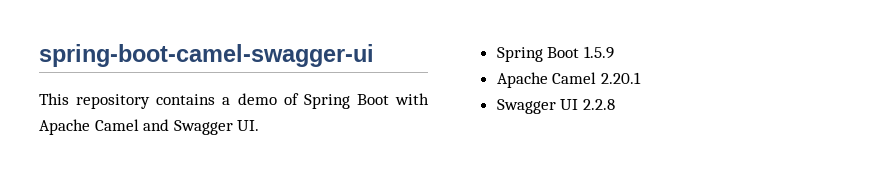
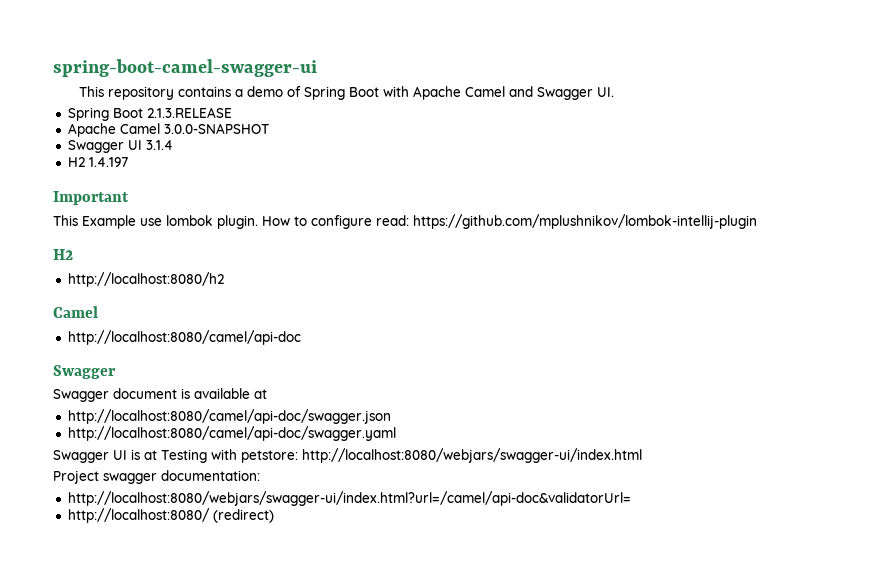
[583,46,614,59] [496,72,641,88] [496,99,615,114] 1.5.9 // Apache Camel 2.20.1 // Swagger UI 2.2.8 -> [146,107,232,118] [67,123,269,137] [67,140,173,153] [67,157,128,167] [53,191,129,205] [53,214,757,229] [53,249,73,260] [67,272,224,287] [53,306,98,318] [67,330,301,345] [53,365,116,379] [53,388,267,402] [67,409,391,424] [67,426,396,441] [53,448,642,463] [53,470,260,484] [67,491,631,506] [67,508,274,523] 2.1.3.RELEASE // Apache Camel 3.0.0-SNAPSHOT // Swagger UI 3.1.4 // H2 1.4.197 // Important // This Example use lombok plugin. How to configure read: https://github.com/mplushnikov/lombok-intellij-plugin // H2 // http://localhost:8080/h2 // Camel // http://localhost:8080/camel/api-doc // Swagger // Swagger document is available at // http://localhost:8080/camel/api-doc/swagger.json // http://localhost:8080/camel/api-doc/swagger.yaml // Swagger UI is at Testing with petstore: http://localhost:8080/webjars/swagger-ui/index.html // Project swagger documentation: // http://localhost:8080/webjars/swagger-ui/index.html?url=/camel/api-doc&validatorUrl= // http://localhost:8080/ (redirect)

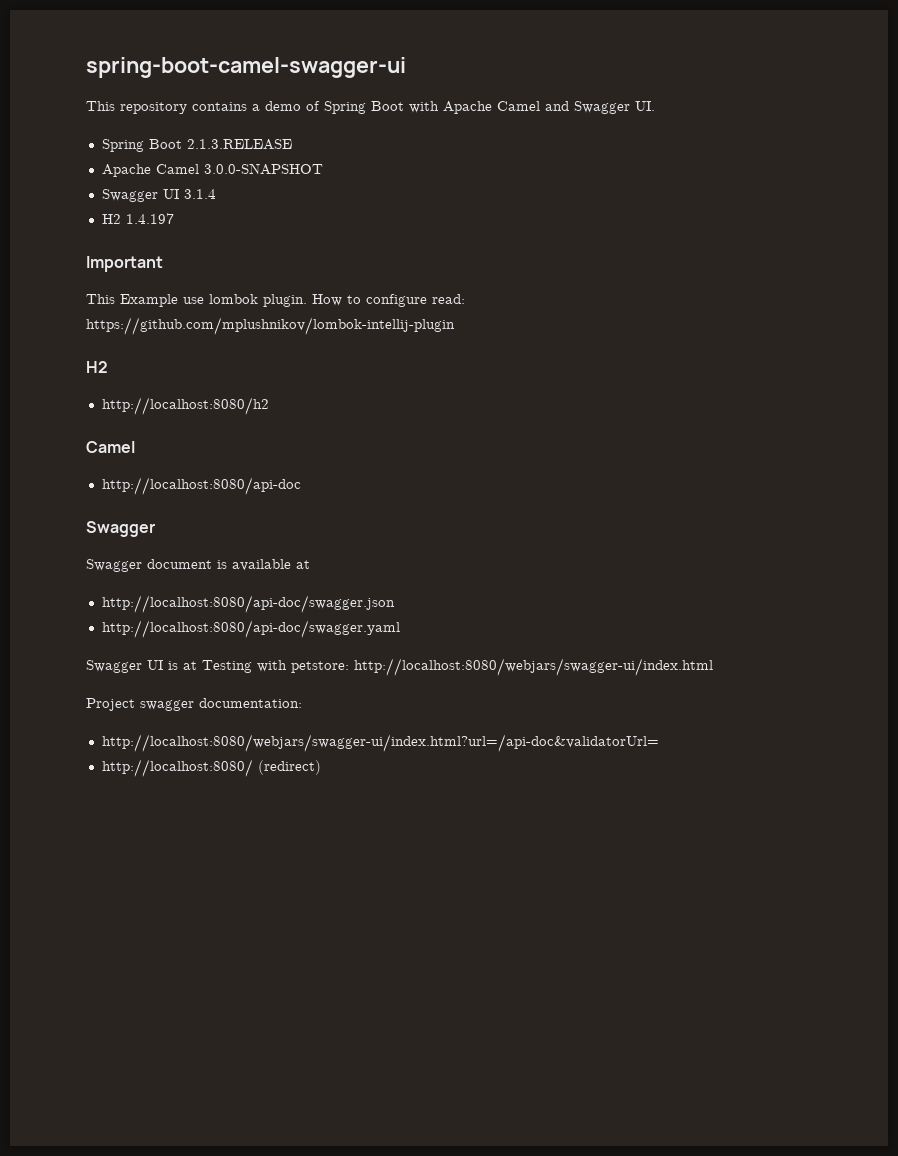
[67,330,301,345] http://localhost:8080/camel/api-doc -> [101,477,301,495] http://localhost:8080/api-doc
[67,409,391,424] [67,426,396,441] http://localhost:8080/camel/api-doc/swagger.json // http://localhost:8080/camel/api-doc/swagger.yaml -> [101,595,395,613] [101,620,400,638] http://localhost:8080/api-doc/swagger.json // http://localhost:8080/api-doc/swagger.yaml
[67,491,631,506] http://localhost:8080/webjars/swagger-ui/index.html?url=/camel/api-doc&validatorUrl= -> [101,734,659,752] http://localhost:8080/webjars/swagger-ui/index.html?url=/api-doc&validatorUrl=

